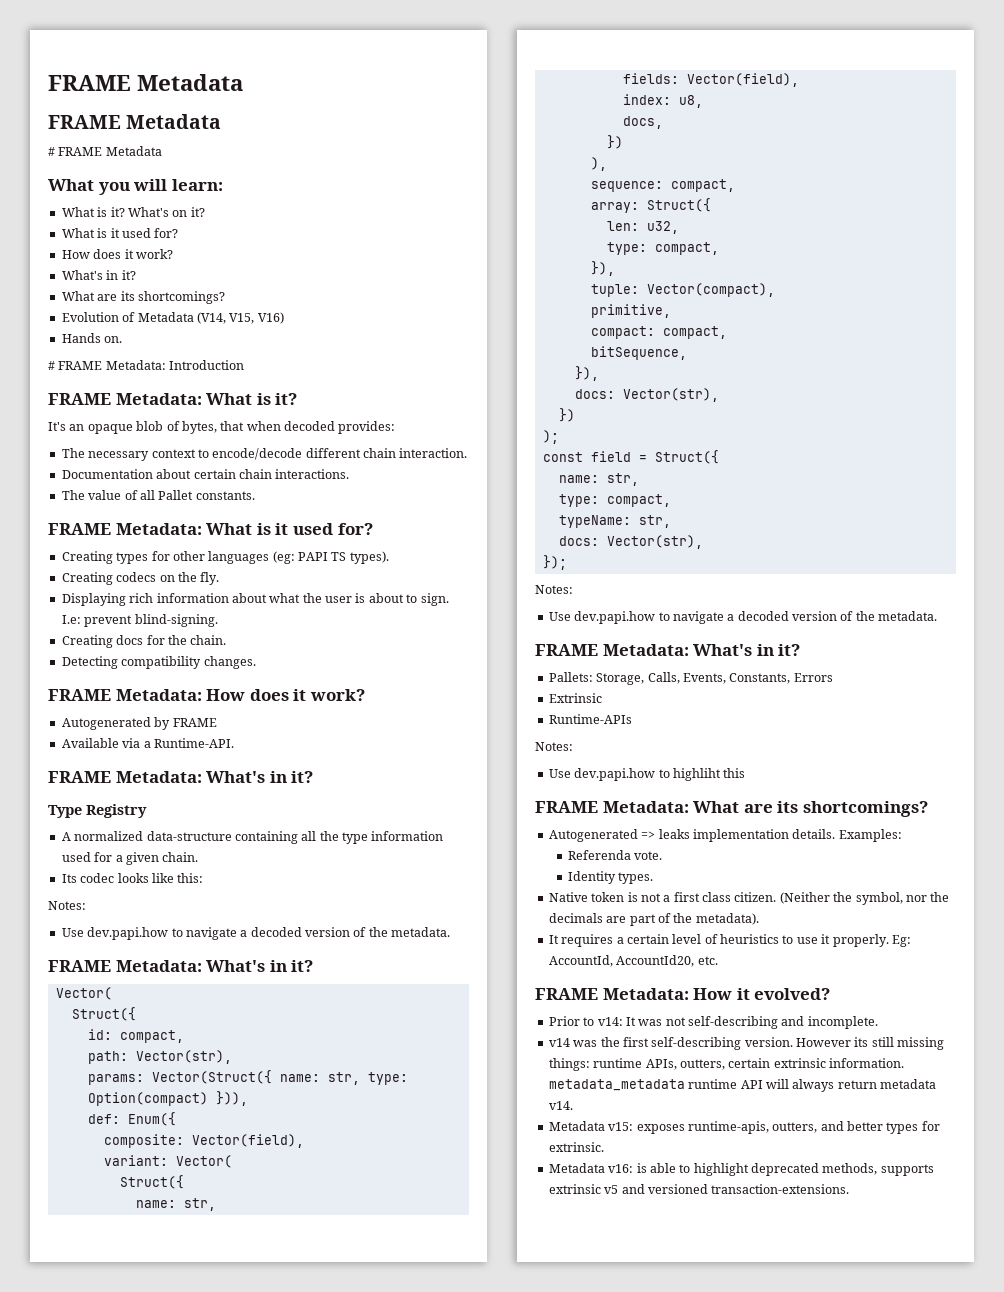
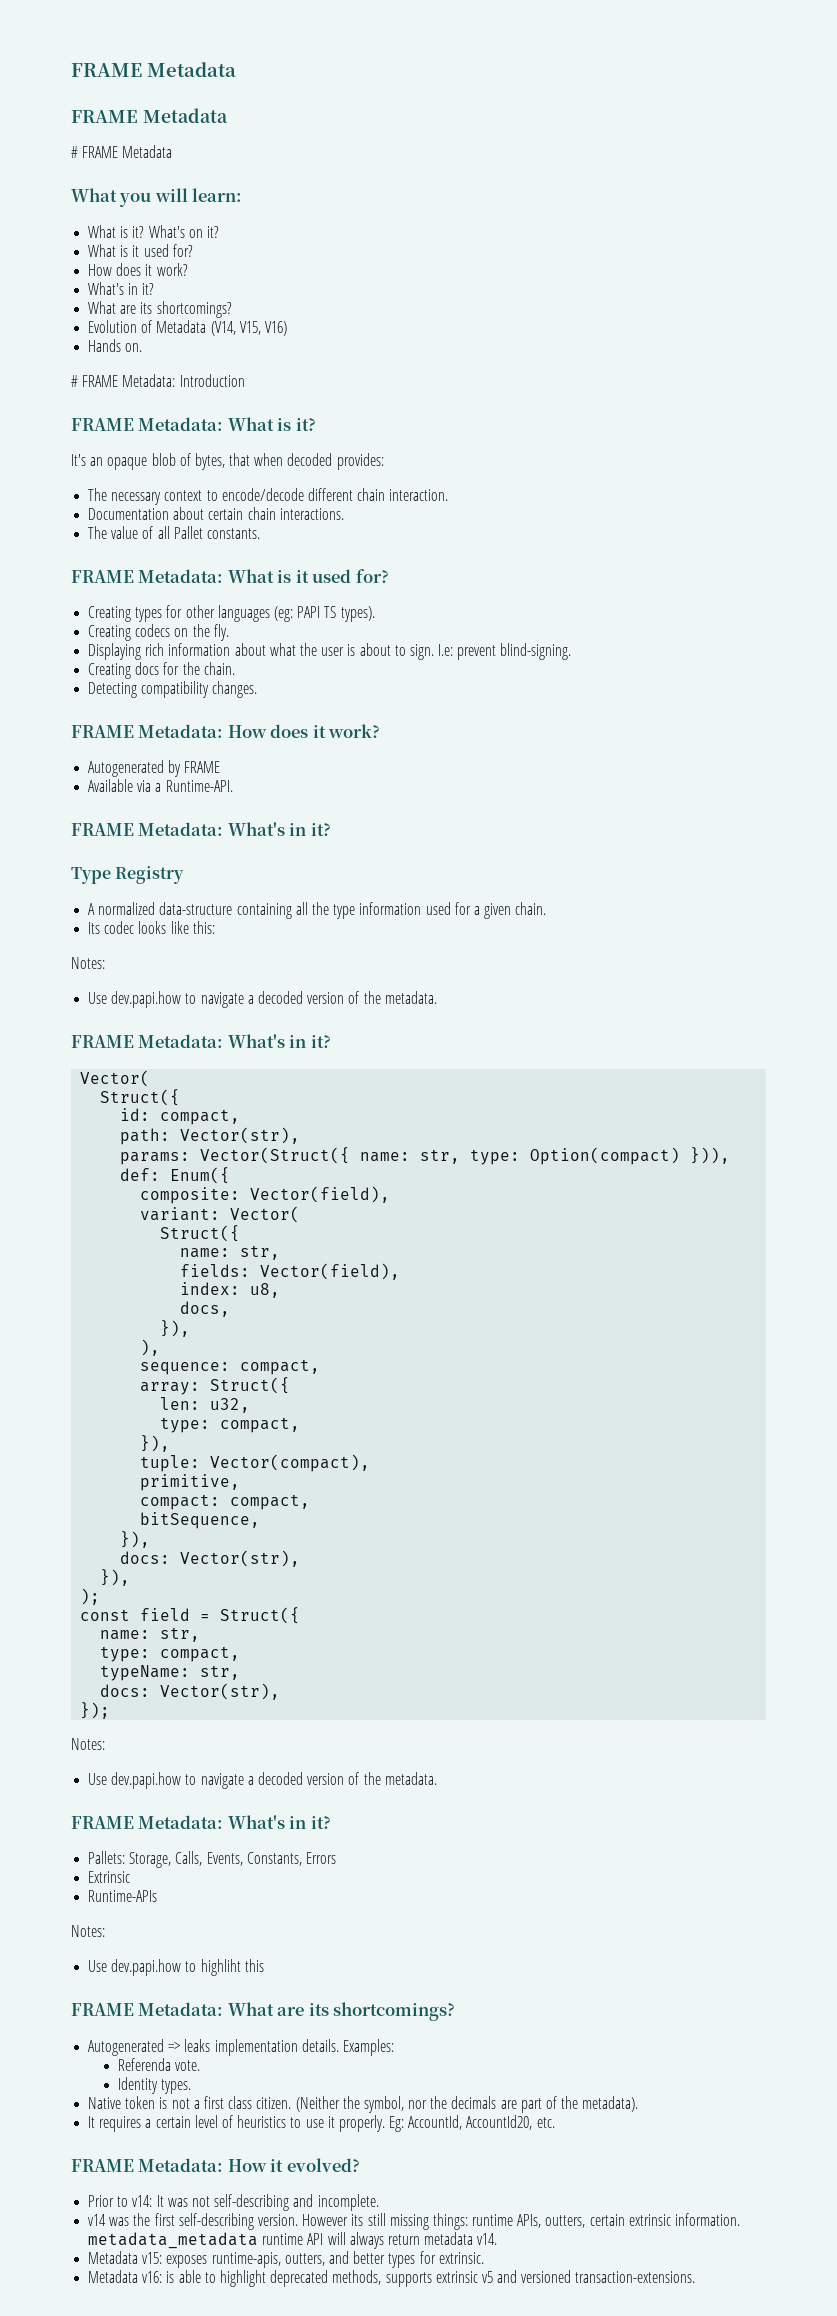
[606,135,623,149] }) -> [160,1320,191,1337] }),
[558,408,575,422] }) -> [100,1569,131,1586] }),

